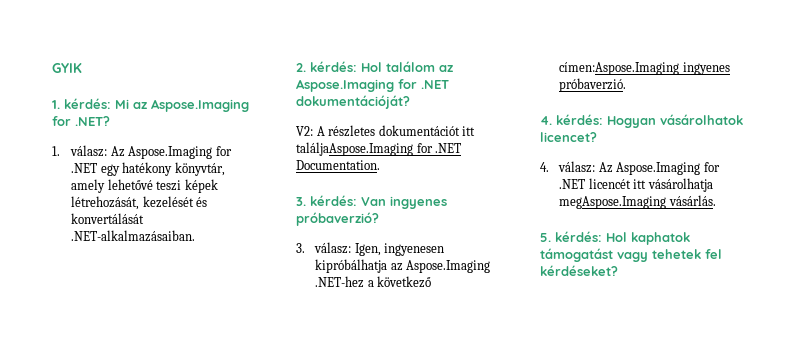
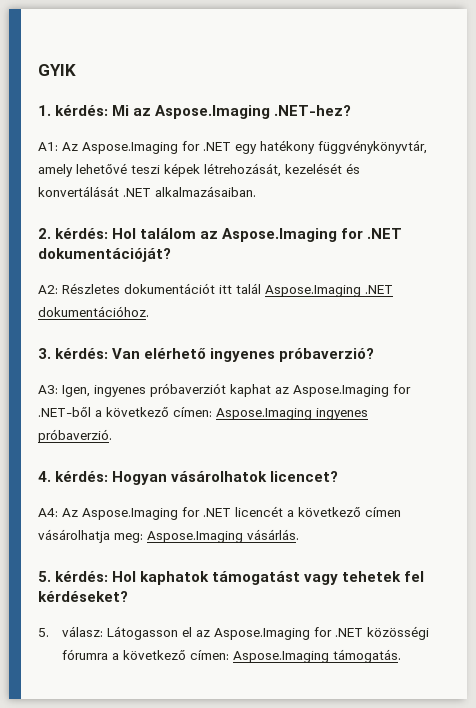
[52,116,110,126] [52,145,108,157] for .NET? // 1. válasz: -> [274,105,352,116] [38,142,58,151] .NET-hez? // A1:
[174,162,225,176] könyvtár, -> [318,140,427,154] függvénykönyvtár,
[71,230,196,242] .NET-alkalmazásaiban. -> [123,186,256,197] .NET alkalmazásaiban.
[296,125,476,137] [296,142,462,156] [296,160,380,170] V2: A részletes dokumentációt itt találjaAspose.Imaging for .NET Documentation. -> [38,283,393,297] [38,306,149,317] A2: Részletes dokumentációt itt talál Aspose.Imaging .NET dokumentációhoz.
(386, 201) none -> [144,348,207,359] elérhető
[296,242,445,256] [315,259,491,273] [315,276,432,288] [559,62,680,75] 3. válasz: Igen, ingyenesen kipróbálhatja az Aspose.Imaging .NET-hez a következő címen:Aspose.Imaging -> [38,383,411,397] [38,407,312,420] A3: Igen, ingyenes próbaverziót kaphat az Aspose.Imaging for .NET-ből a következő címen: Aspose.Imaging
[540,161,596,173] 4. válasz: -> [38,508,58,517] A4:
[633,178,713,192] [559,196,667,209] itt vásárolhatja megAspose.Imaging -> [287,507,401,517] [38,529,243,543] a következő címen vásárolhatja meg: Aspose.Imaging
(618, 270) none -> [38,626,430,640] [62,649,402,663] // 5. válasz: Látogasson el az Aspose.Imaging for .NET közösségi fórumra a következő címen: Aspose.Imaging támogatás.

